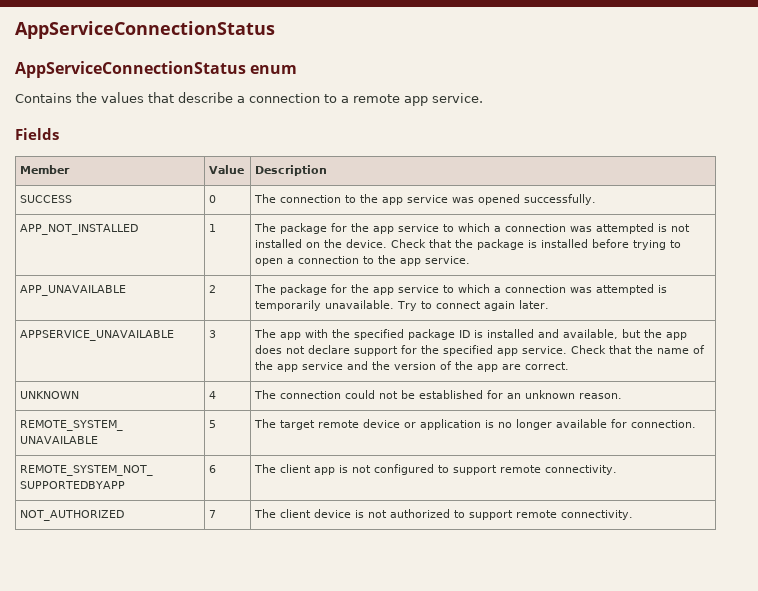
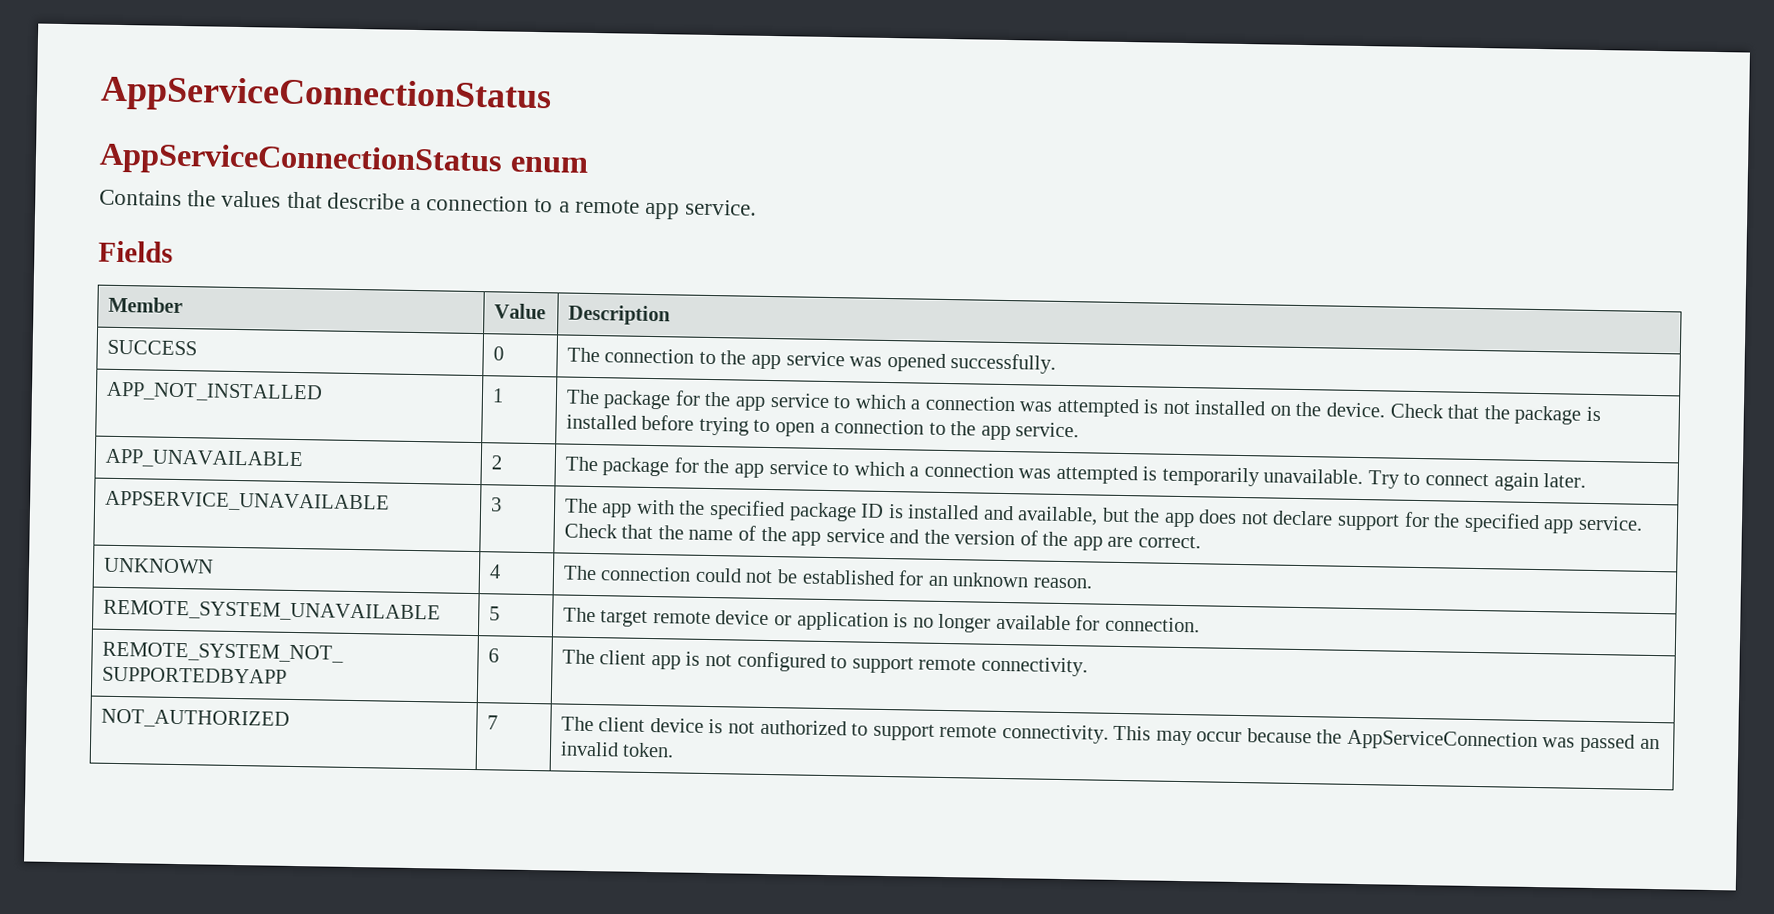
(634, 515) none -> [1113,725,1660,753] [559,741,675,758] This may occur because the AppServiceConnection was passed an invalid token.

